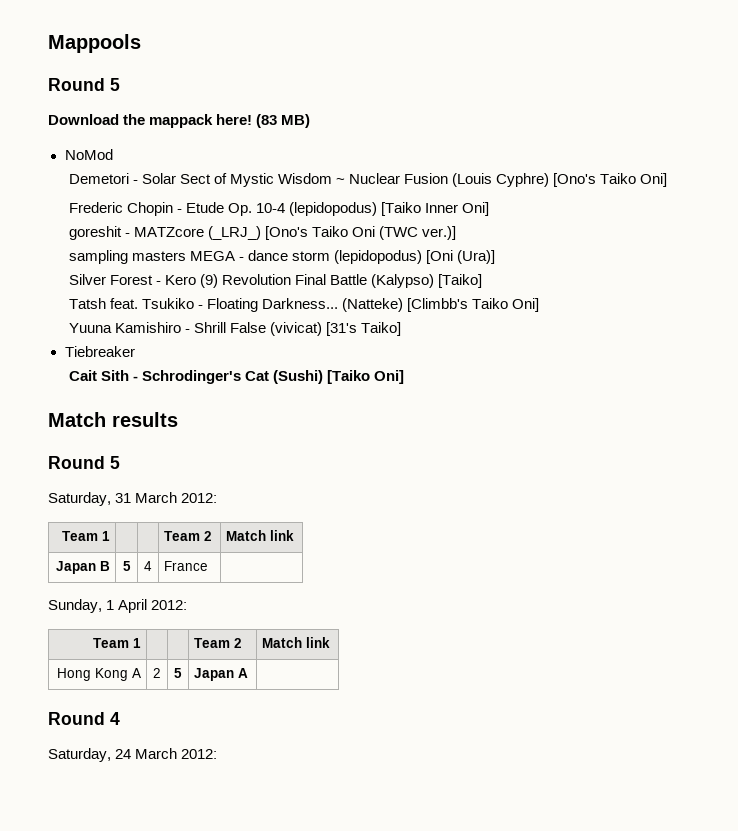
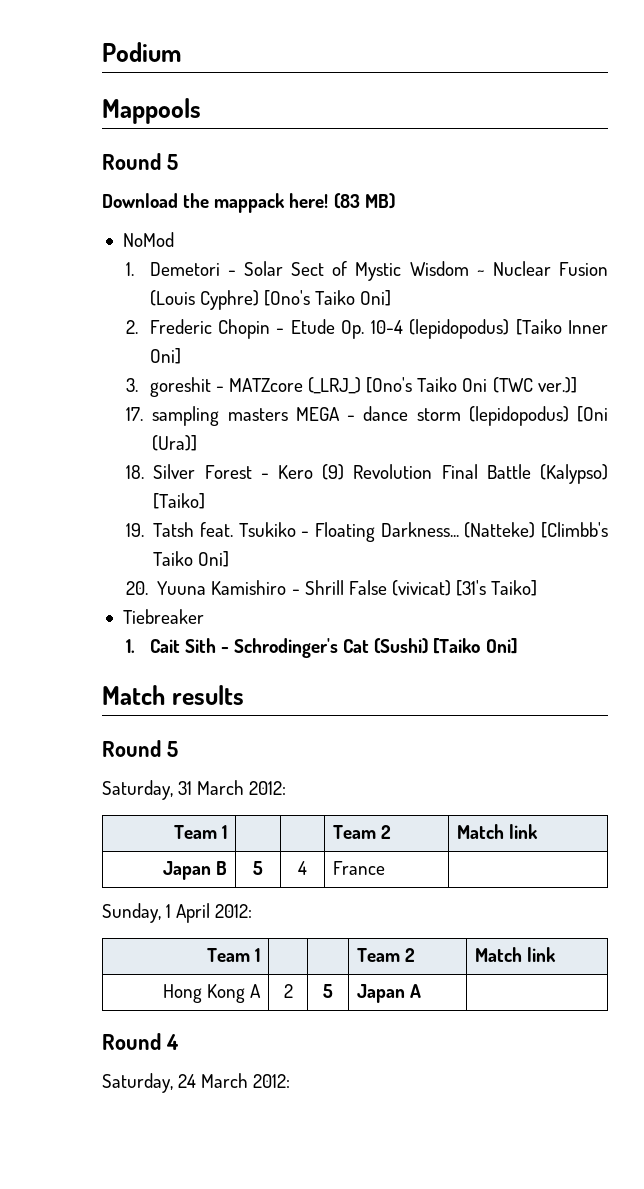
(48, 43) none -> [102,42,181,62] Podium //
(113, 154) none -> [125,262,134,276] 1.
(668, 180) none -> [125,320,138,334] 2.
(489, 209) none -> [125,378,138,392] 3.
(456, 233) none -> [125,407,143,421] 17.
(495, 257) none -> [125,465,144,479] 18.
(482, 281) none -> [125,523,144,537] 19.
(539, 305) none -> [125,581,148,595] 20.
(135, 351) none -> [125,639,135,653] 1.

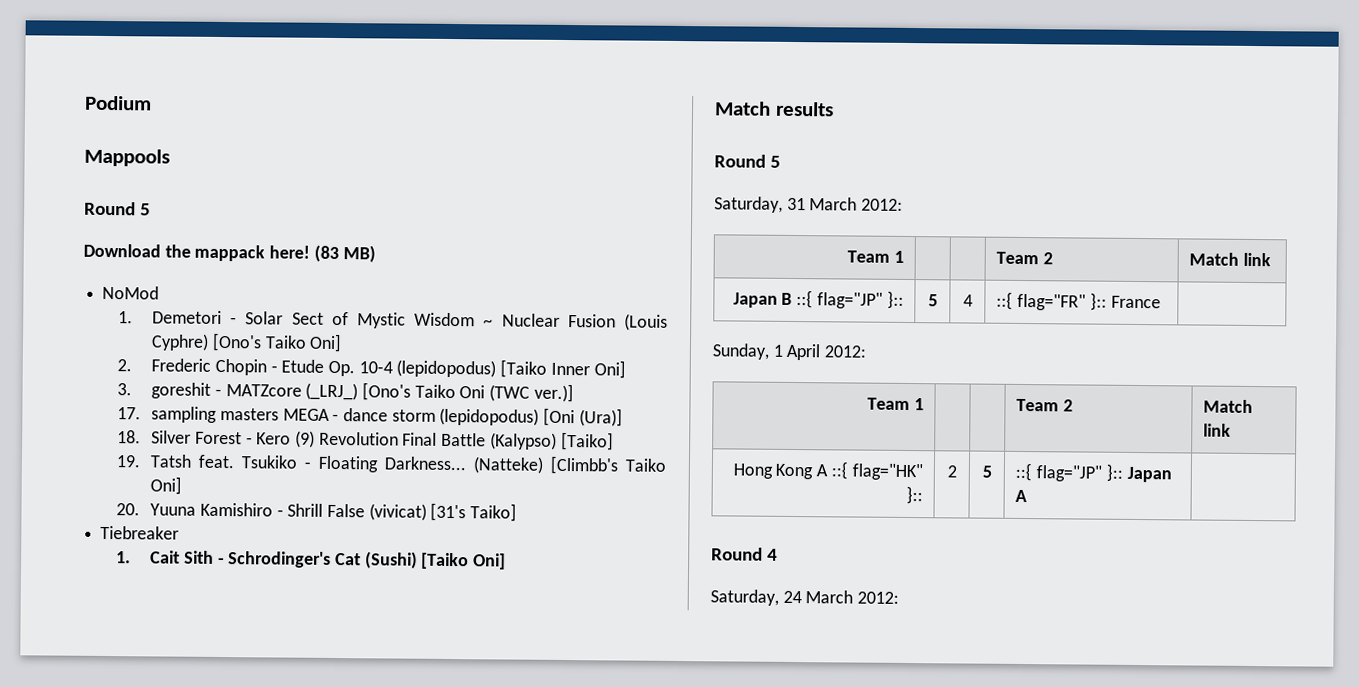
(228, 868) none -> [796,290,904,309] ::{ flag="JP" }::
(307, 868) none -> [996,291,1107,311] ::{ flag="FR" }::
(262, 991) none -> [830,461,923,481] [905,485,923,505] ::{ flag="HK" }::
(333, 991) none -> [1015,462,1123,482] ::{ flag="JP" }::

